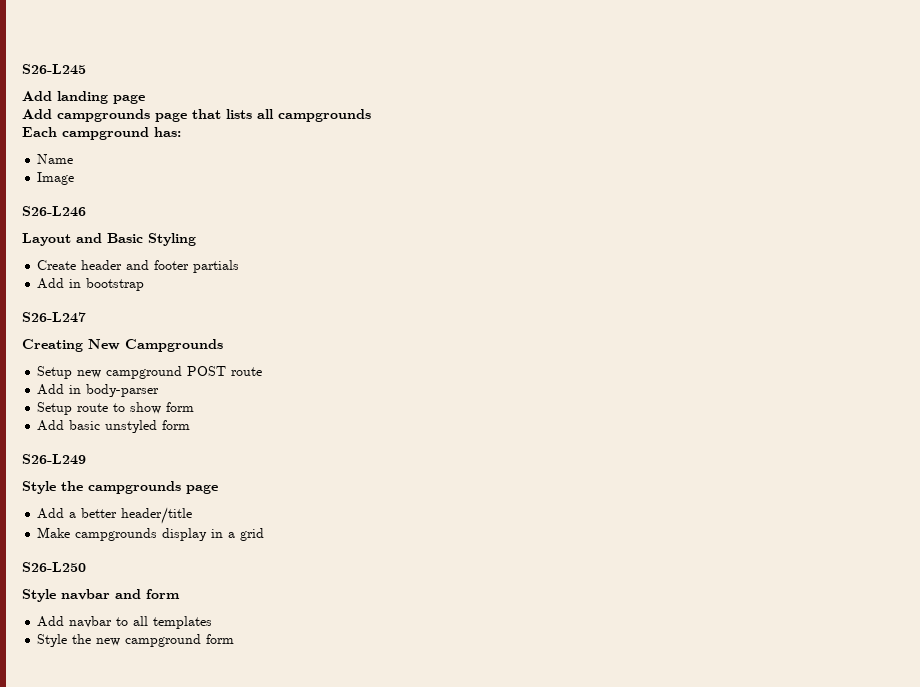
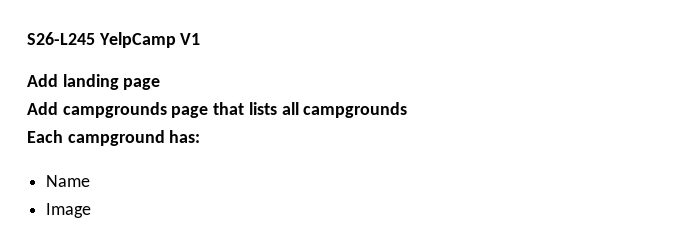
(86, 69) none -> [98,32,201,48] YelpCamp V1
[22,206,86,217] [22,233,196,246] [37,260,240,273] [37,278,145,291] [22,312,86,323] [22,339,223,352] [37,366,263,379] [37,384,160,397] [37,402,195,415] [37,420,191,433] [22,454,86,465] [22,481,218,494] [37,507,193,524] [37,527,265,541] [22,562,86,572] [22,589,180,602] [37,616,213,629] [37,634,235,647] // S26-L246 // Layout and Basic Styling // Create header and footer partials // Add in bootstrap // S26-L247 // Creating New Campgrounds // Setup new campground POST route // Add in body-parser // Setup route to show form // Add basic unstyled form // S26-L249 // Style the campgrounds page // Add a better header/title // Make campgrounds display in a grid // S26-L250 // Style navbar and form // Add navbar to all templates // Style the new campground form -> (92, 210) none

